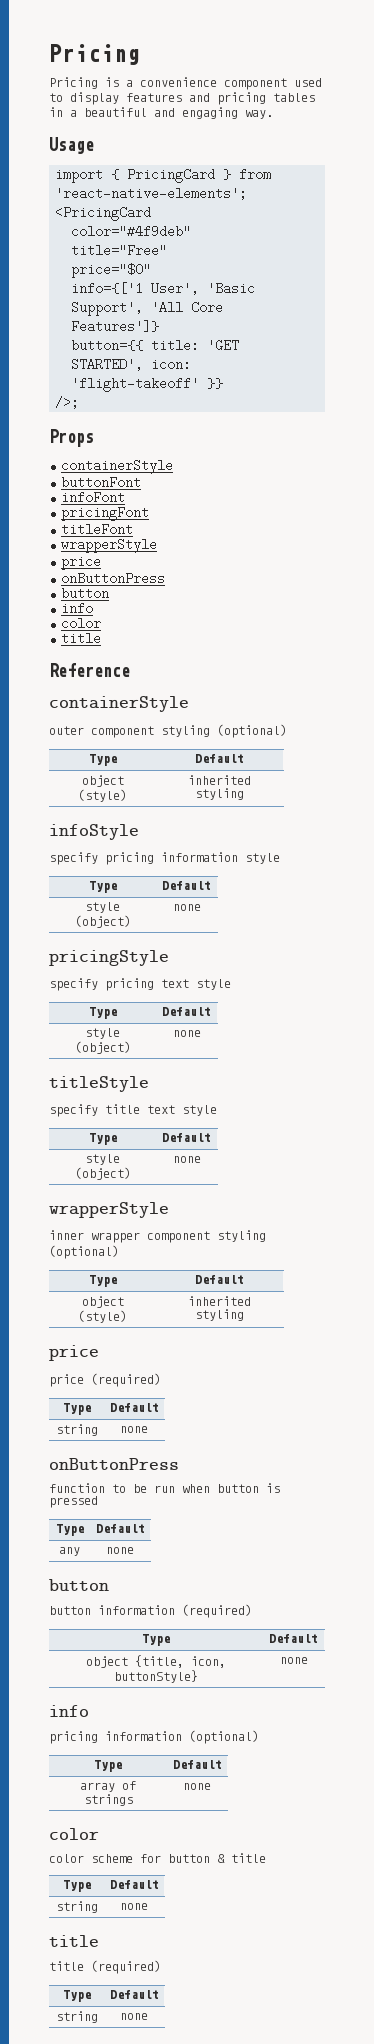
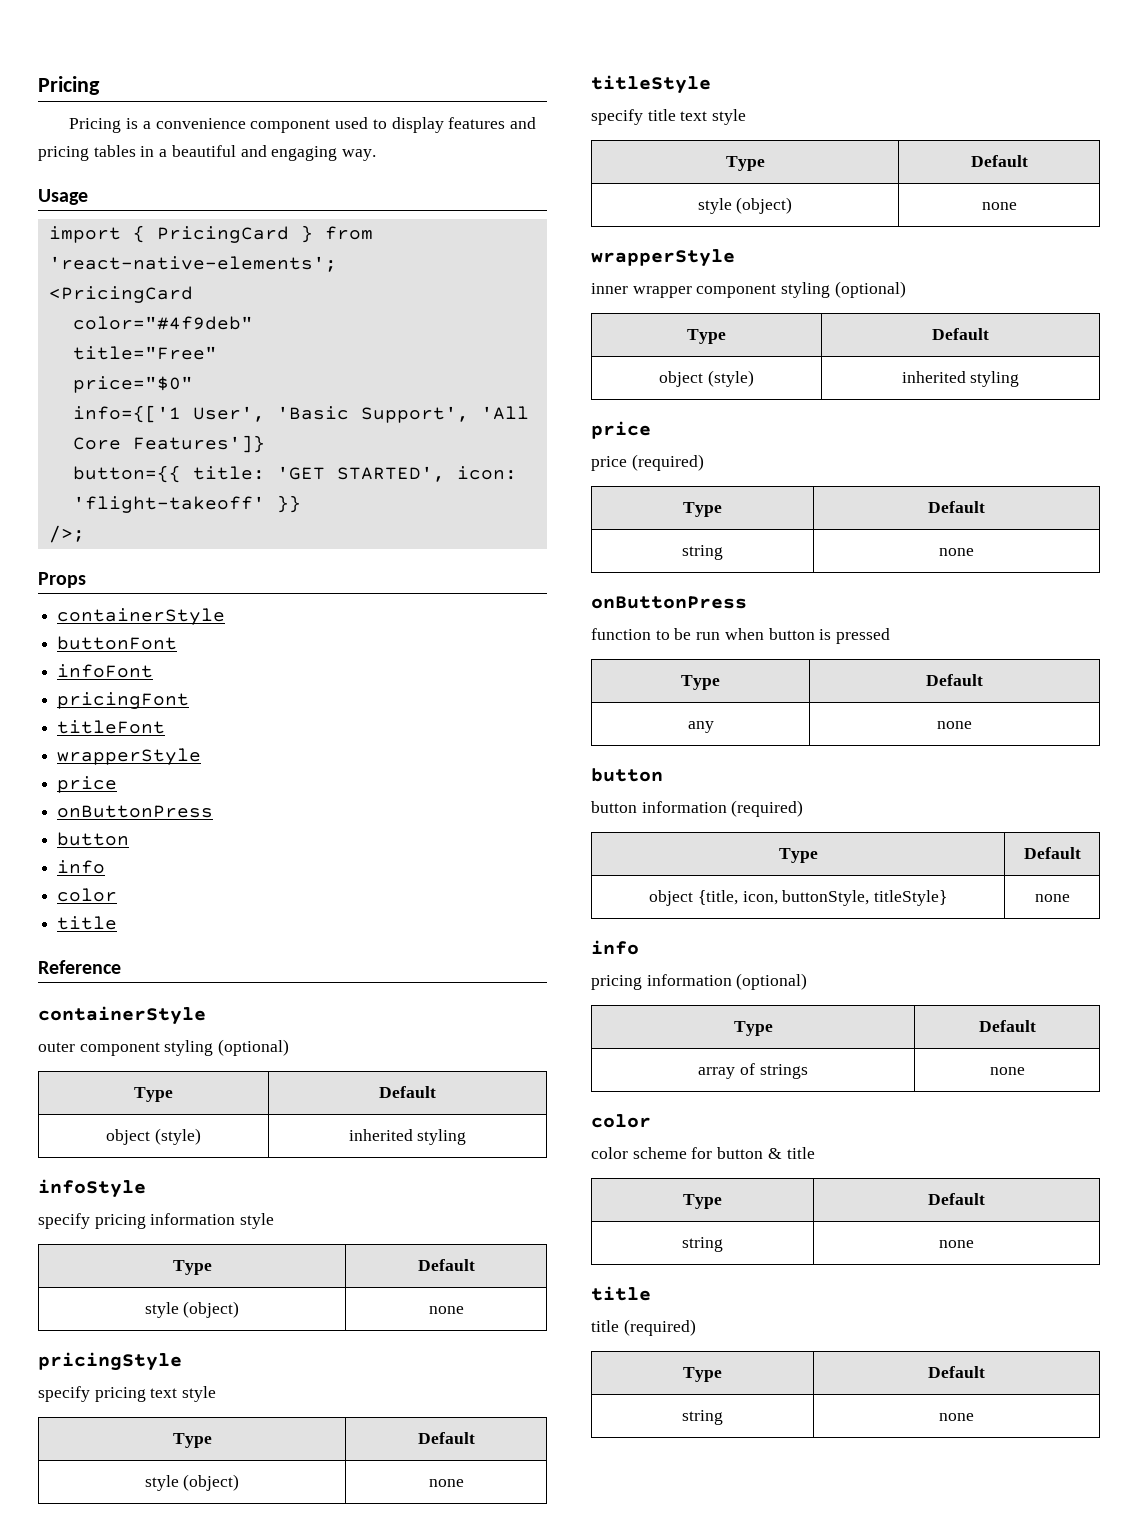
[114,1670,198,1683] buttonStyle} -> [782,890,947,906] buttonStyle, titleStyle}

